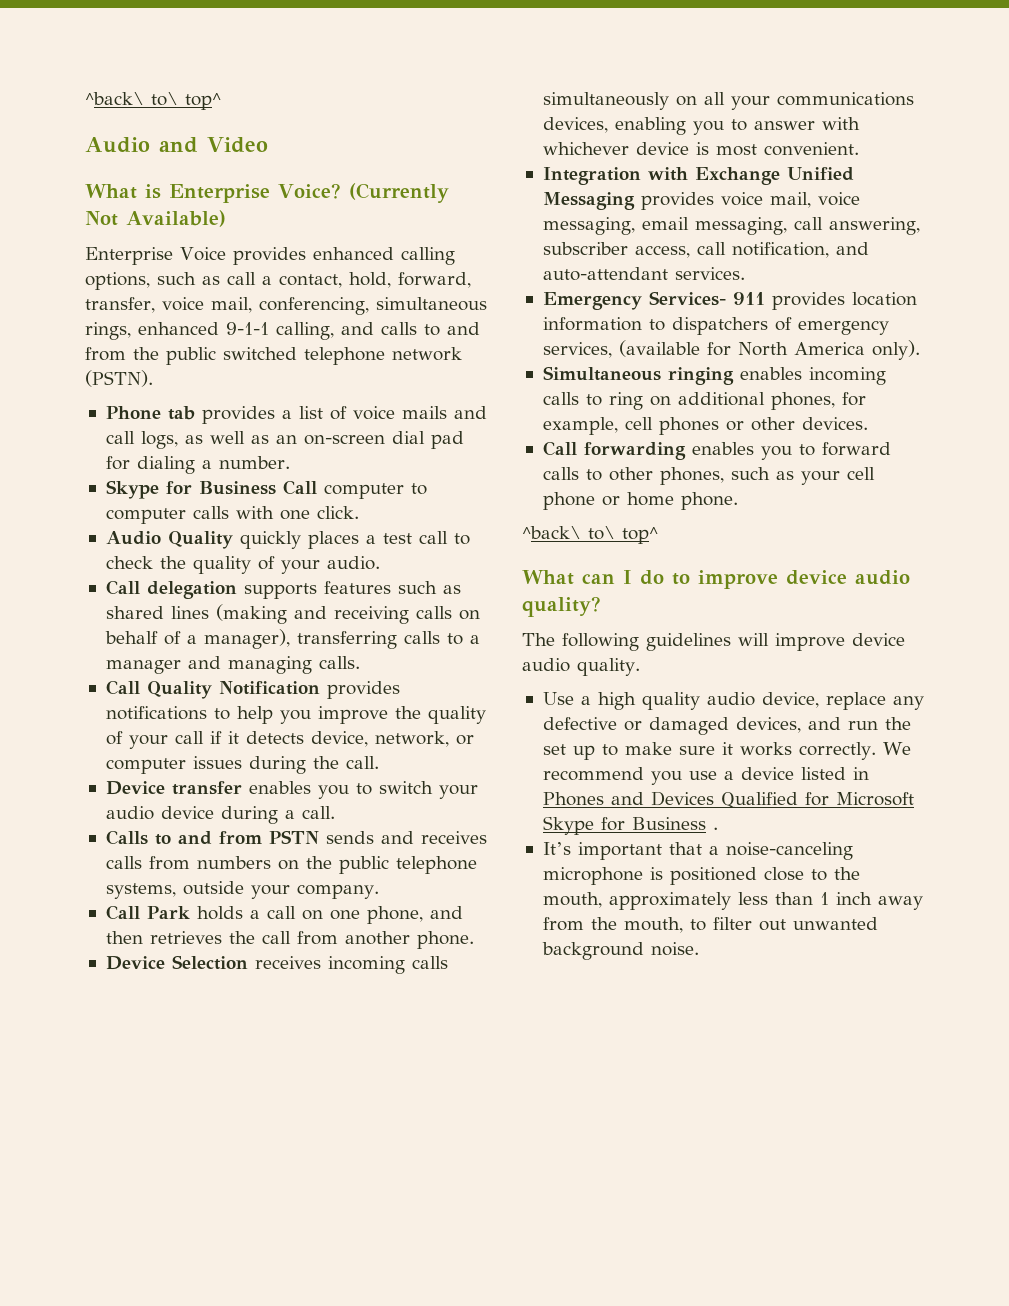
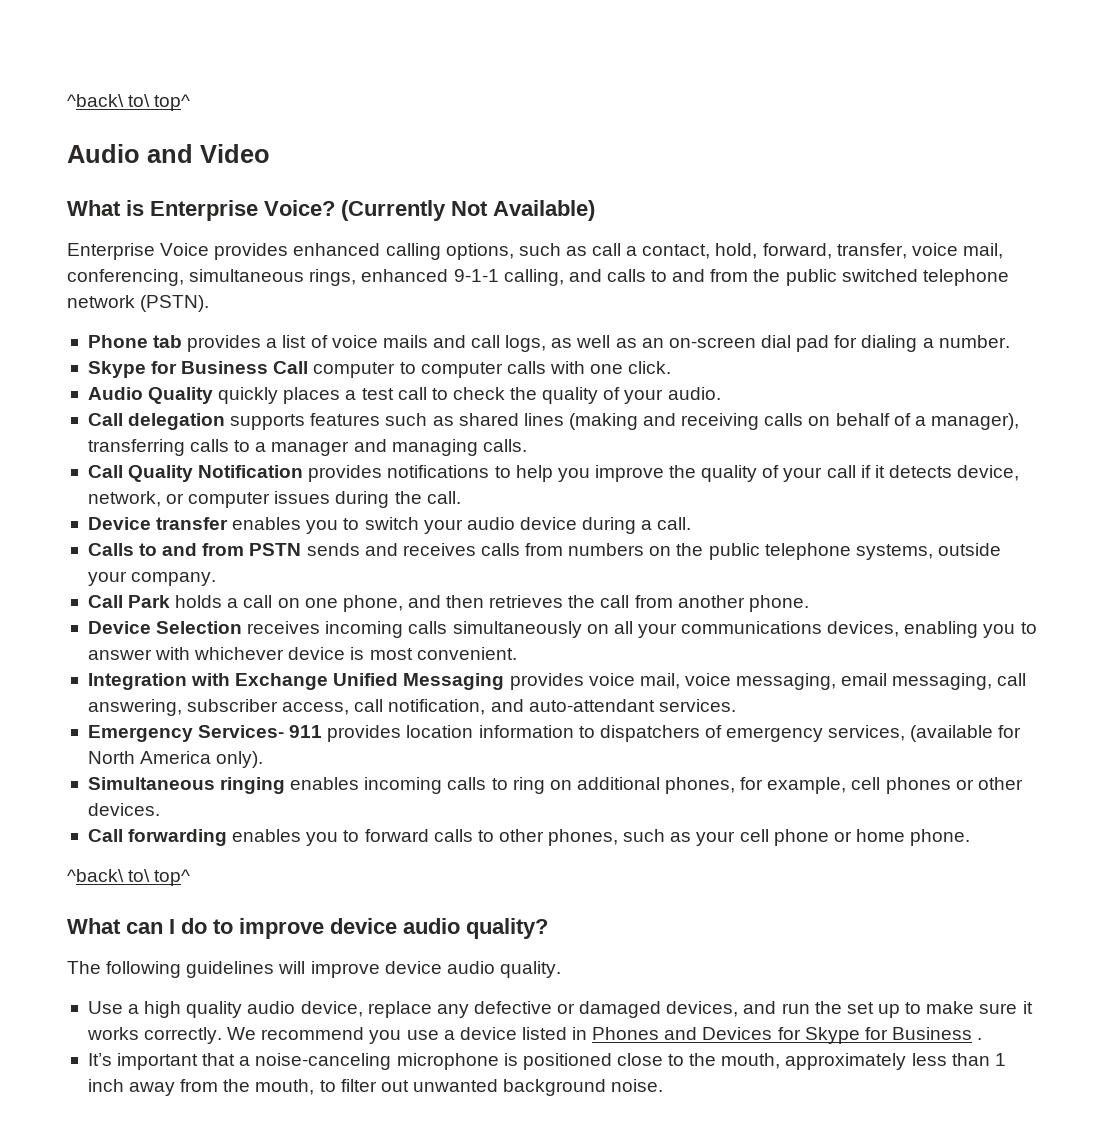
[720,792,914,809] Qualified for Microsoft -> [777,1027,801,1040] for

